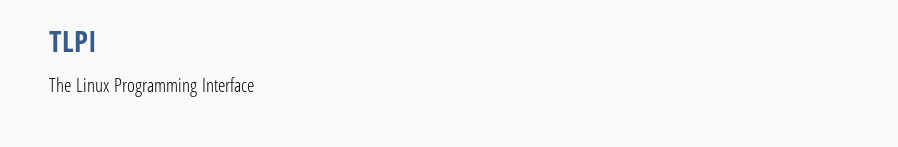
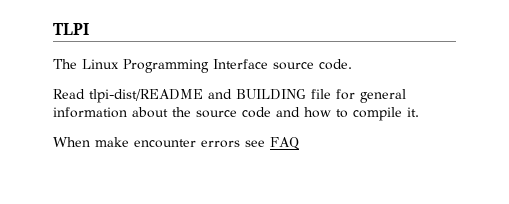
(254, 84) none -> [273,59,352,70] [53,89,406,103] [53,107,419,121] [53,137,300,150] source code. // Read tlpi-dist/README and BUILDING file for general information about the source code and how to compile it. // When make encounter errors see FAQ

